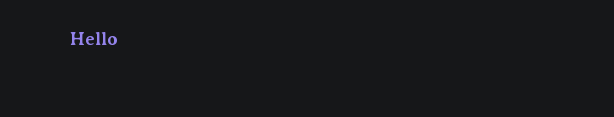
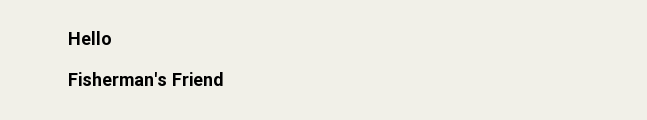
(118, 38) none -> [68,72,224,86] // Fisherman's Friend

